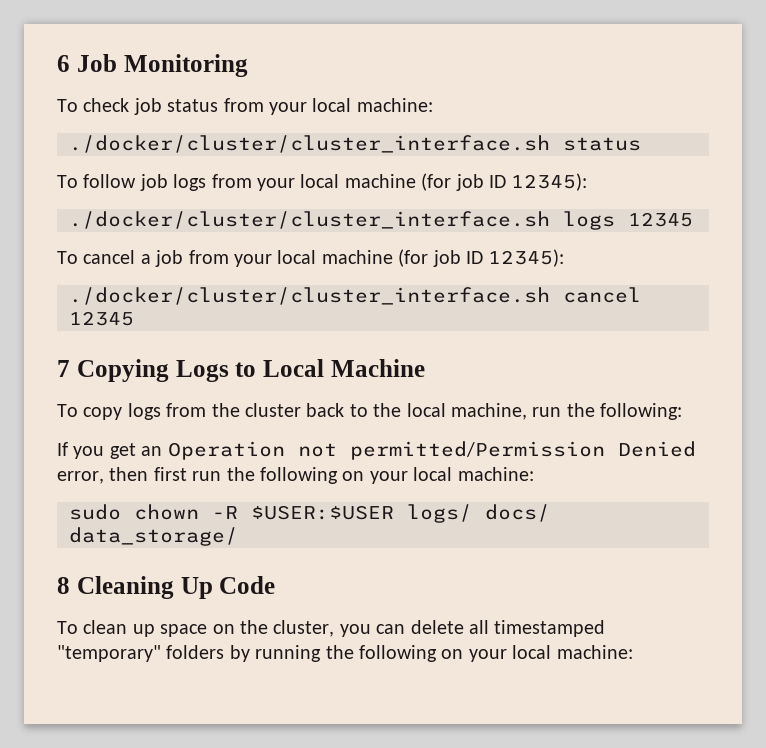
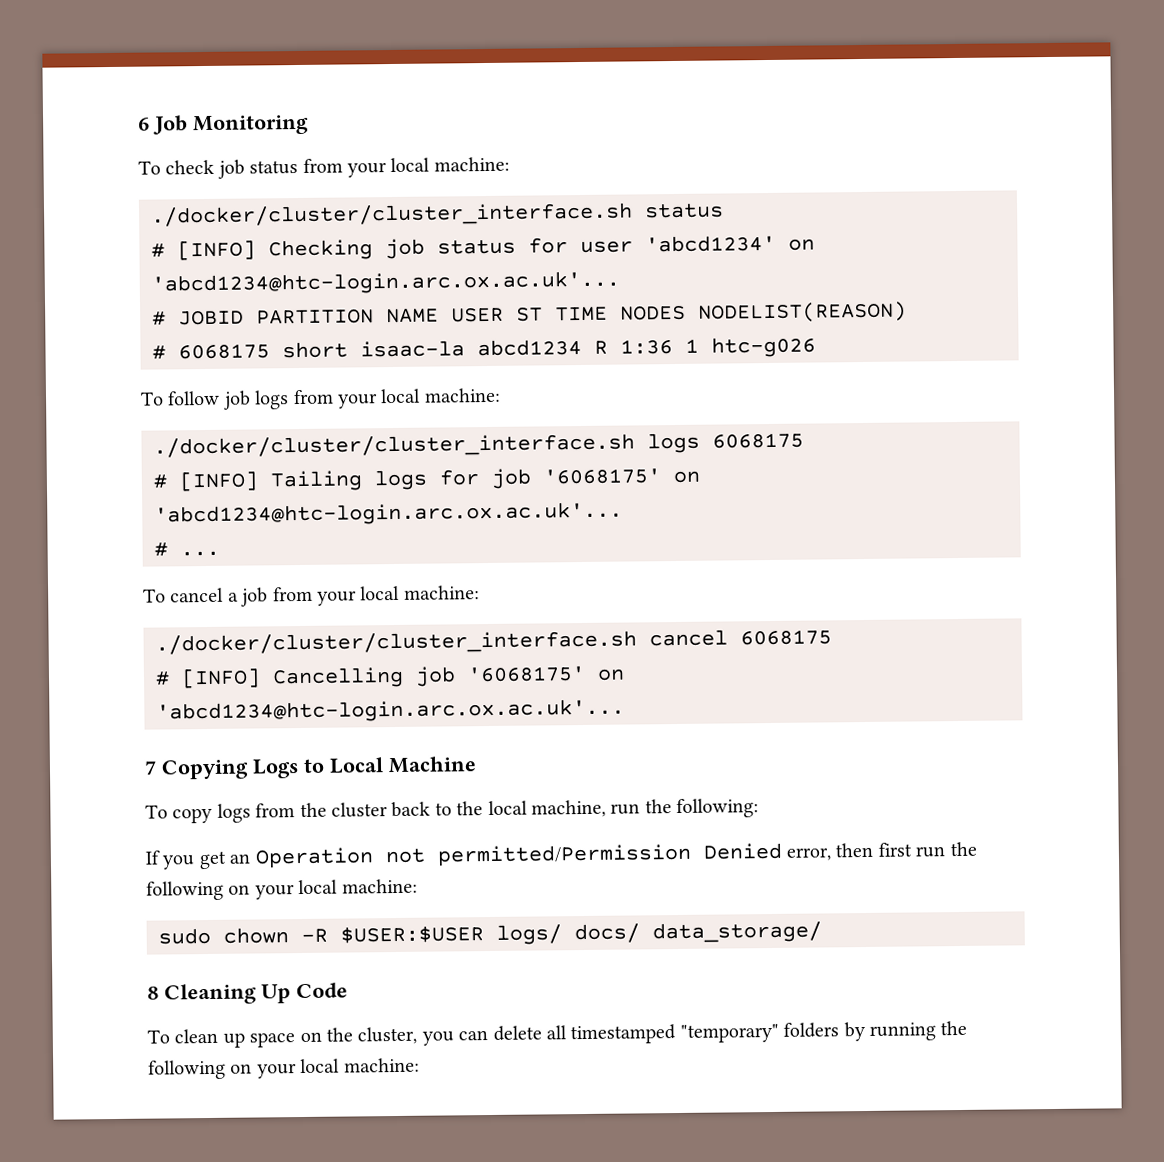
(641, 144) none -> [151,234,815,261] [151,270,620,296] [152,301,907,326] [152,336,816,360] // # [INFO] Checking job status for user 'abcd1234' on 'abcd1234@htc-login.arc.ox.ac.uk'... // # JOBID PARTITION NAME USER ST TIME NODES NODELIST(REASON) // # 6068175 short isaac-la abcd1234 R 1:36 1 htc-g026
[344,173,588,191] [69,211,693,230] machine (for job ID 12345): // ./docker/cluster/cluster_interface.sh logs 12345 -> [423,387,501,403] [153,432,804,459] [153,468,700,492] [154,501,623,527] [154,542,220,557] machine: // ./docker/cluster/cluster_interface.sh logs 6068175 // # [INFO] Tailing logs for job '6068175' on 'abcd1234@htc-login.arc.ox.ac.uk'... // # ...
[321,249,565,267] [69,287,641,305] [69,311,134,326] machine (for job ID 12345): // ./docker/cluster/cluster_interface.sh cancel 12345 -> [403,585,480,600] [155,629,832,656] [155,665,625,689] [156,698,625,724] machine: // ./docker/cluster/cluster_interface.sh cancel 6068175 // # [INFO] Cancelling job '6068175' on 'abcd1234@htc-login.arc.ox.ac.uk'...

